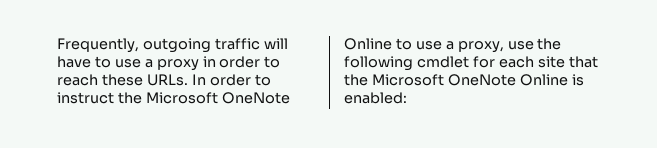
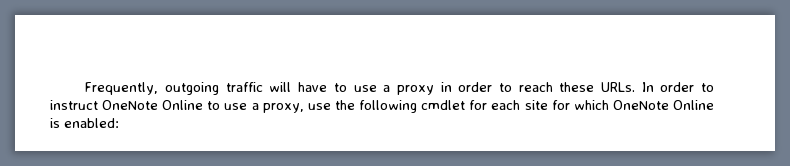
[117,92,218,104] the Microsoft -> (98, 105) none
[568,56,598,68] [344,74,444,86] that the Microsoft -> [551,100,609,110] for which

